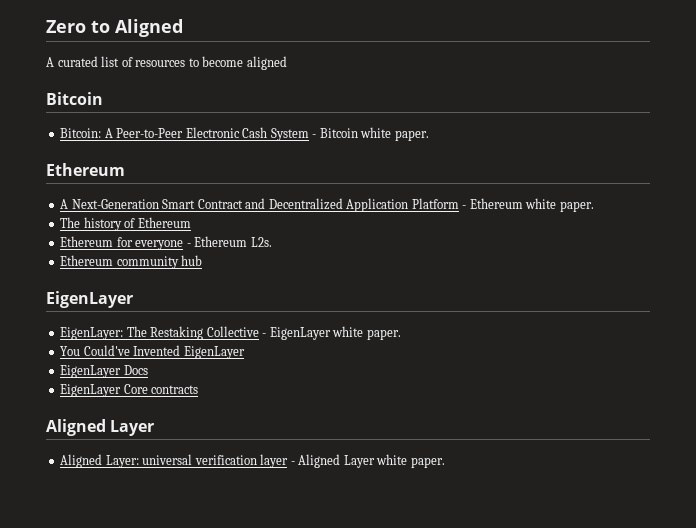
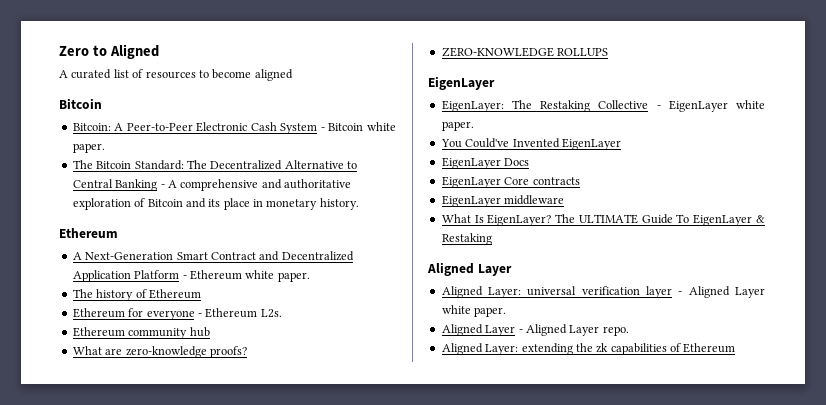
(429, 135) none -> [72,160,357,170] [72,179,351,191] [72,198,359,210] // The Bitcoin Standard: The Decentralized Alternative to Central Banking - A comprehensive and authoritative exploration of Bitcoin and its place in monetary history.
(203, 260) none -> [72,346,247,358] [441,47,609,57] // What are zero-knowledge proofs? // ZERO-KNOWLEDGE ROLLUPS
(199, 389) none -> [441,195,565,207] [441,214,765,226] [441,233,492,245] // EigenLayer middleware // What Is EigenLayer? The ULTIMATE Guide To EigenLayer & Restaking
(445, 462) none -> [441,324,629,336] [441,343,736,355] // Aligned Layer - Aligned Layer repo. // Aligned Layer: extending the zk capabilities of Ethereum

